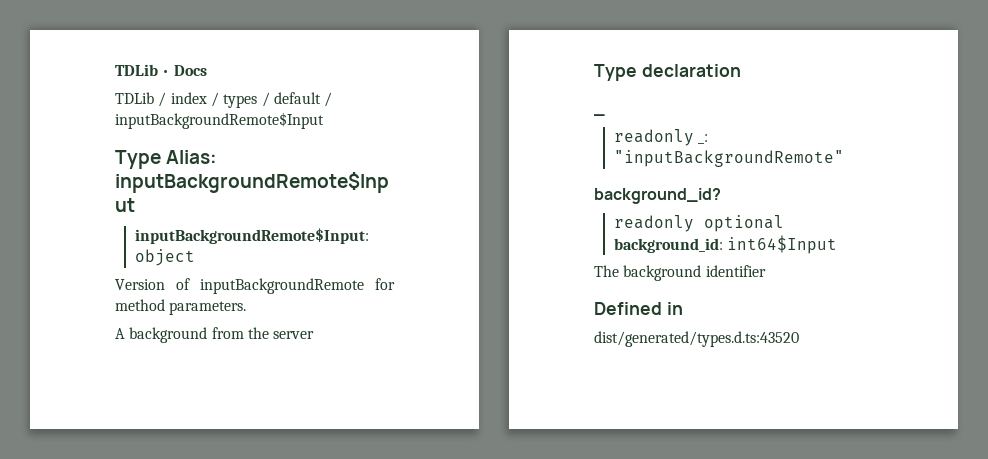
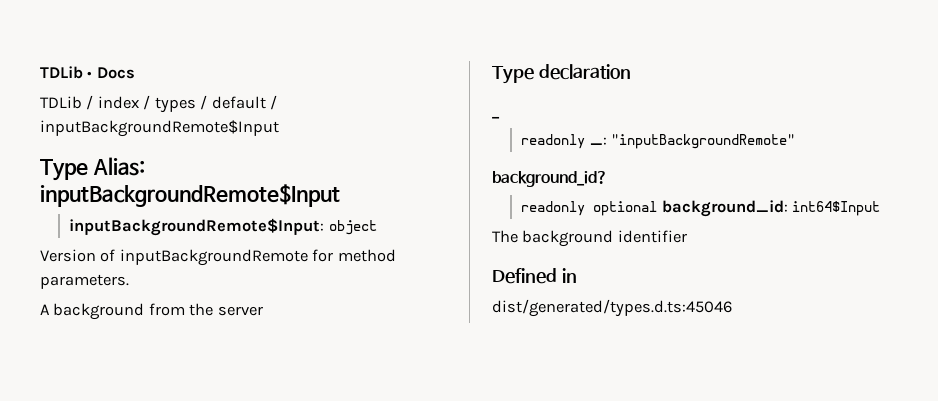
[594,331,799,347] dist/generated/types.d.ts:43520 -> [492,299,732,317] dist/generated/types.d.ts:45046

